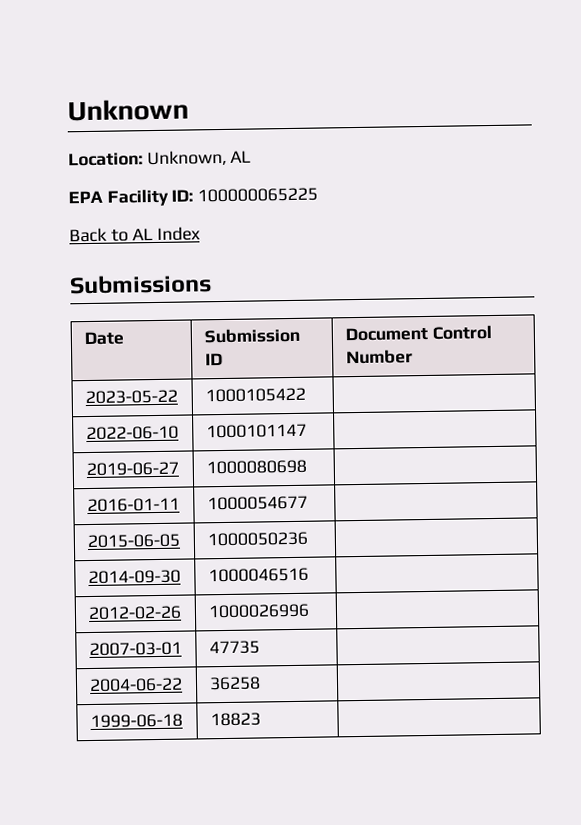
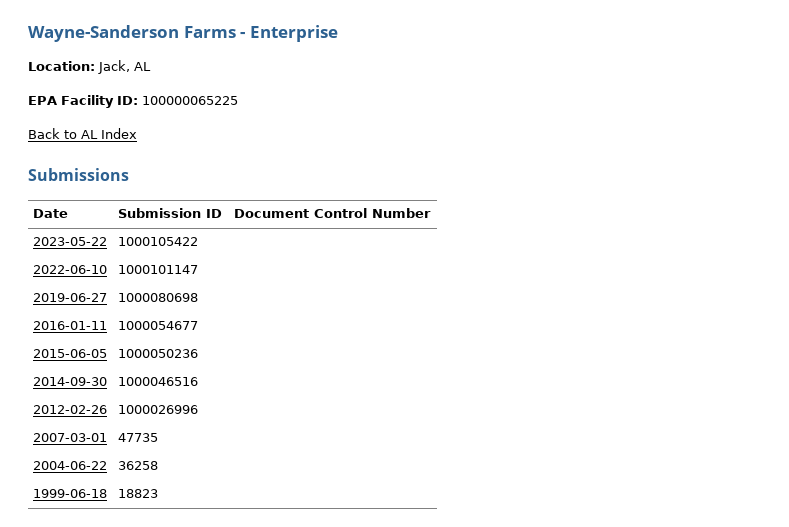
[67,98,189,122] Unknown -> [28,25,338,42] Wayne-Sanderson Farms - Enterprise
[146,149,227,167] Unknown, -> [98,60,130,74] Jack,

